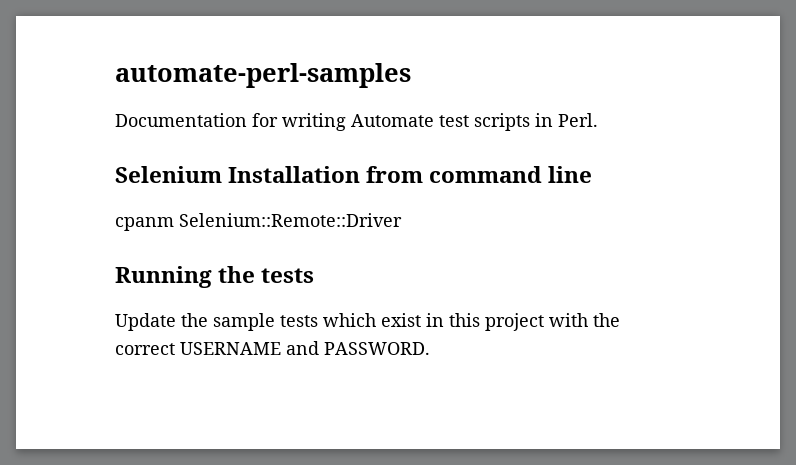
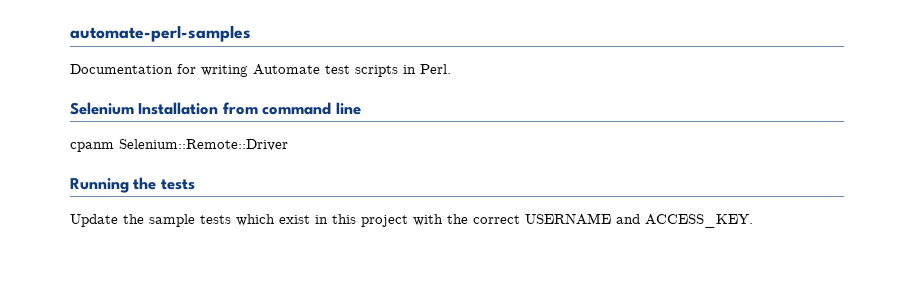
[324,342,430,355] PASSWORD. -> [645,214,753,228] ACCESS_KEY.

